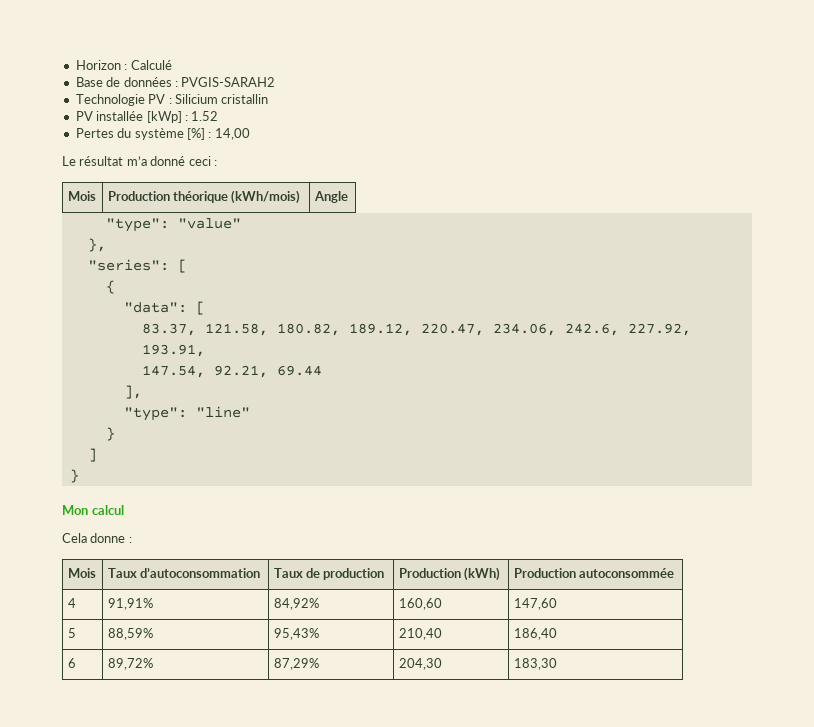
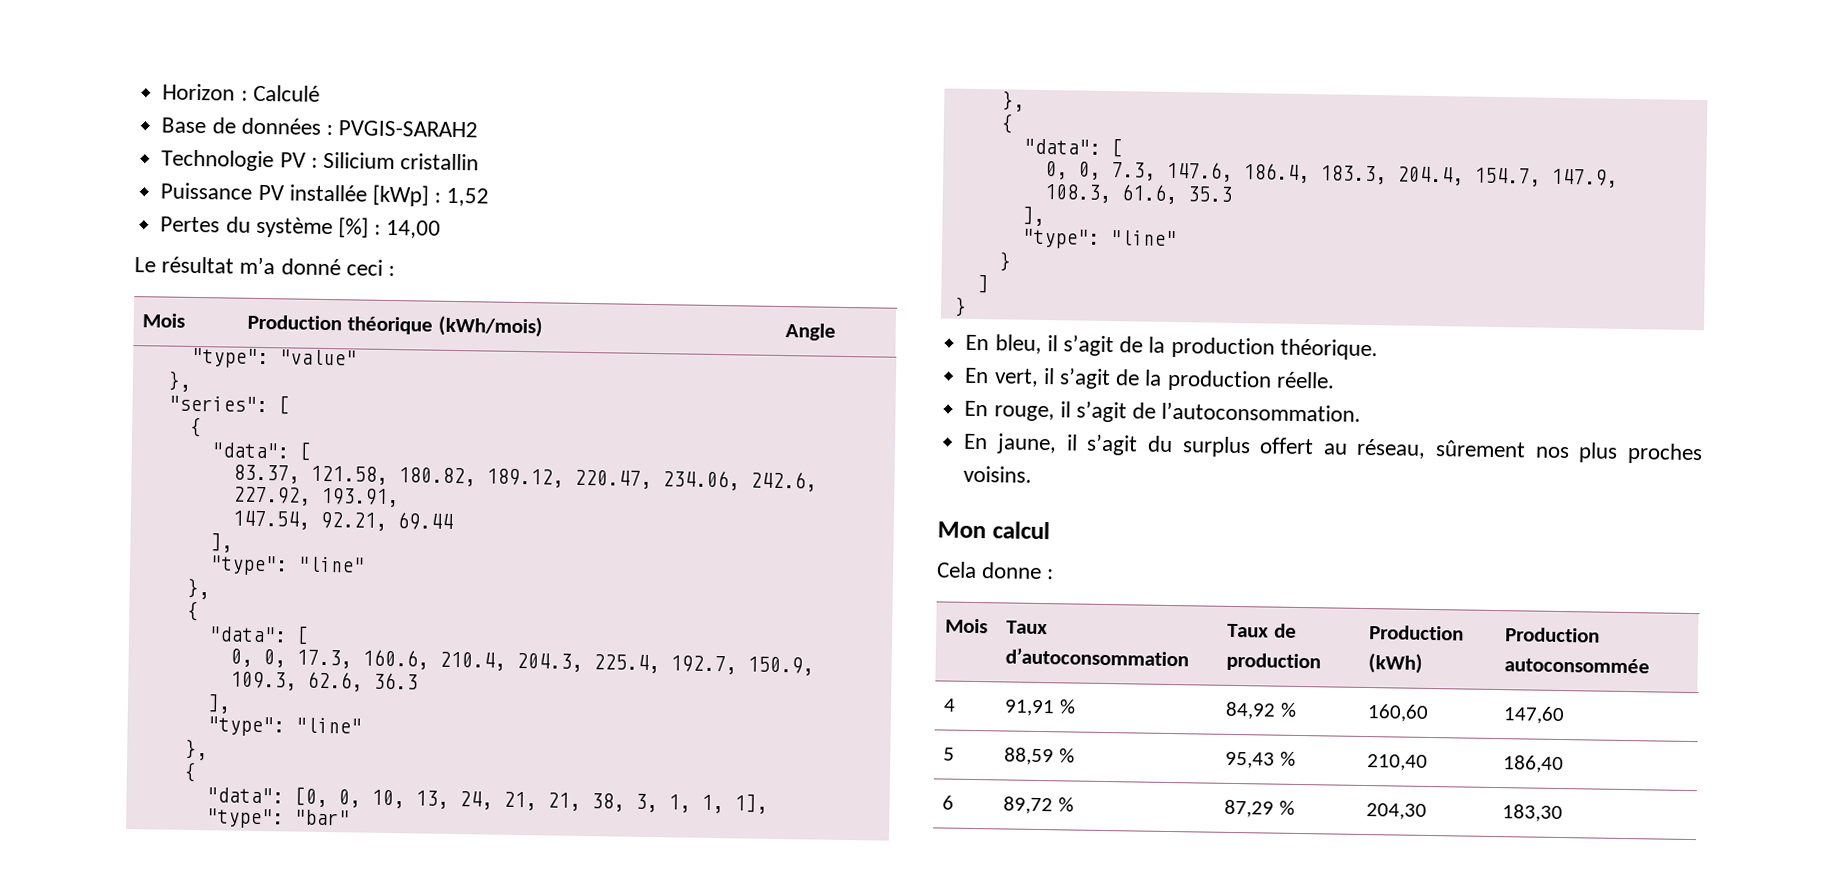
(269, 99) none -> [160,182,253,200] Puissance
[191,111,219,121] 1.52 -> [446,187,490,207] 1,52
[105,427,115,441] [87,448,97,462] [69,469,79,483] } // ] // } -> [186,577,210,600] [186,600,199,622] [207,625,309,645] [229,648,814,676] [229,671,418,692] [206,693,231,714] [206,716,362,737] [184,738,208,761] [183,761,197,783] [205,786,768,814] [205,808,350,829] [1001,90,1025,112] [1000,113,1014,134] [1022,138,1123,158] [1044,161,1618,188] [1043,184,1233,205] [1021,205,1045,227] [1021,228,1177,249] [998,251,1011,272] [976,273,989,294] [953,296,967,317] [965,334,1378,361] [964,367,1335,392] [964,400,1362,423] [963,433,1703,465] [963,465,1033,483] }, // { // "data": [ // 0, 0, 17.3, 160.6, 210.4, 204.3, 225.4, 192.7, 150.9, 109.3, 62.6, 36.3 // ], // "type": "line" // }, // { // "data": [0, 0, 10, 13, 24, 21, 21, 38, 3, 1, 1, 1], // "type": "bar" // }, // { // "data": [ // 0, 0, 7.3, 147.6, 186.4, 183.3, 204.4, 154.7, 147.9, 108.3, 61.6, 35.3 // ], // "type": "line" // } // ] // } // En bleu, il s’agit de la production théorique. // En vert, il s’agit de la production réelle. // En rouge, il s’agit de l’autoconsommation. // En jaune, il s’agit du surplus offert au réseau, sûrement nos plus proches voisins.
[107,598,153,610] [273,598,319,610] 91,91% | 84,92% -> [1004,699,1076,717] [1225,701,1297,720] 91,91 % | 84,92 %
[107,628,153,640] [273,628,319,640] 88,59% | 95,43% -> [1004,747,1075,766] [1225,751,1296,769] 88,59 % | 95,43 %
[107,658,153,670] [273,658,319,670] 89,72% | 87,29% -> [1003,796,1074,815] [1224,799,1295,818] 89,72 % | 87,29 %

